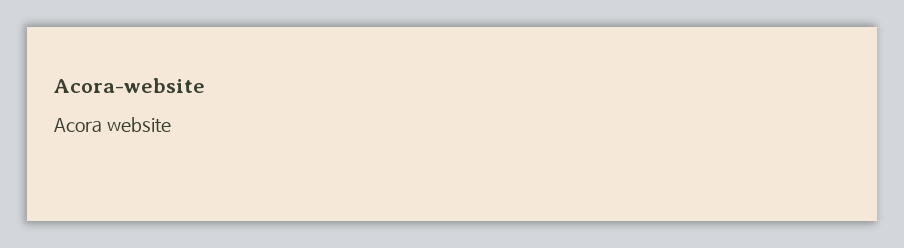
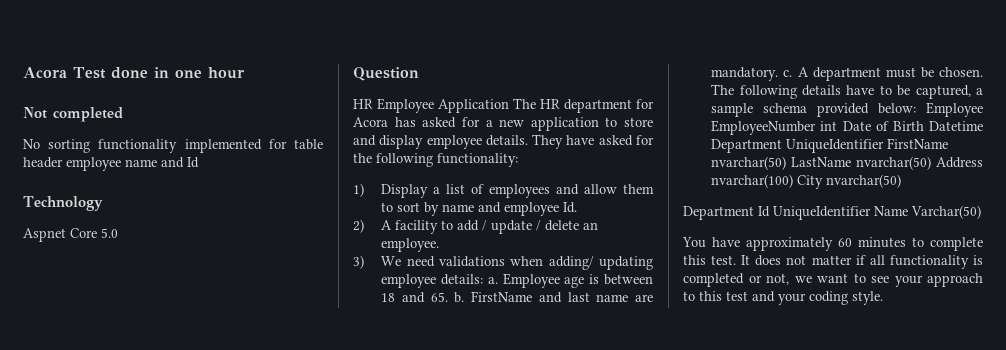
[54,78,205,93] [54,117,171,133] Acora-website // Acora website -> [23,67,245,79] [23,107,123,122] [23,139,323,153] [23,157,199,171] [23,196,103,211] [23,228,118,242] [353,67,419,81] [353,98,654,113] [353,117,653,131] [353,134,654,149] [353,153,518,167] [353,183,654,198] [381,202,578,216] [353,219,599,234] [381,238,440,252] [353,255,653,270] [381,273,654,288] [381,291,653,303] [711,67,983,81] [711,84,983,99] [711,102,983,117] [711,120,984,135] [711,138,949,153] [711,156,983,170] [711,174,902,189] [683,205,981,220] [682,237,983,251] [683,255,983,269] [683,273,983,287] [683,291,883,305] Acora Test done in one hour // Not completed // No sorting functionality implemented for table header employee name and Id // Technology // Aspnet Core 5.0 // Question // HR Employee Application The HR department for Acora has asked for a new application to store and display employee details. They have asked for the following functionality: // 1) Display a list of employees and allow them to sort by name and employee Id. // 2) A facility to add / update / delete an employee. // 3) We need validations when adding/ updating employee details: a. Employee age is between 18 and 65. b. FirstName and last name are mandatory. c. A department must be chosen. The following details have to be captured, a sample schema provided below: Employee EmployeeNumber int Date of Birth Datetime Department UniqueIdentifier FirstName nvarchar(50) LastName nvarchar(50) Address nvarchar(100) City nvarchar(50) // Department Id UniqueIdentifier Name Varchar(50) // You have approximately 60 minutes to complete this test. It does not matter if all functionality is completed or not, we want to see your approach to this test and your coding style.

